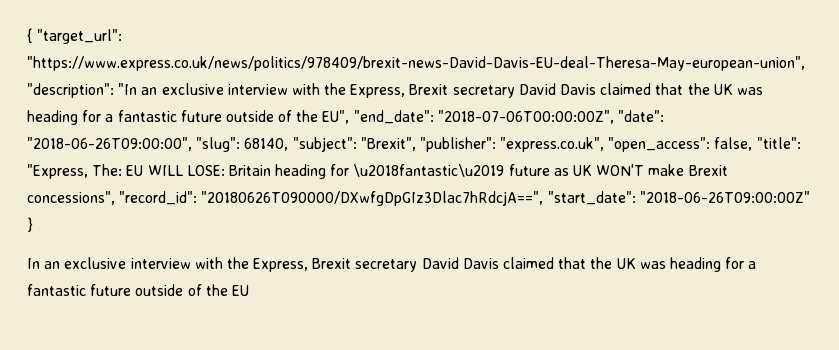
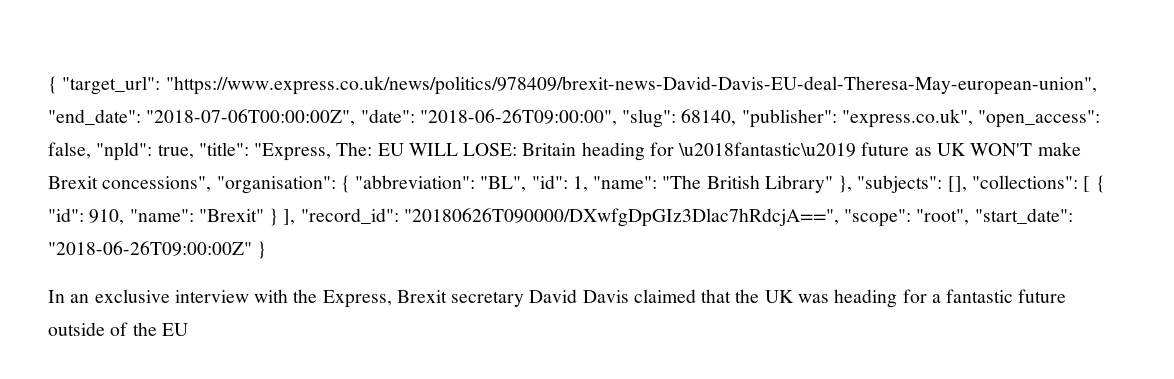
[27,83,763,98] [27,110,350,125] "description": "In an exclusive interview with the Express, Brexit secretary David Davis claimed that the UK was heading for a fantastic future outside of the EU", -> (1097, 85) none
[292,137,416,152] "subject": "Brexit", -> (737, 117) none
(753, 144) none -> [96,142,194,161] "npld": true,
[119,191,544,206] "record_id": "20180626T090000/DXwfgDpGIz3Dlac7hRdcjA==", -> [216,175,1105,194] [48,208,970,227] "organisation": { "abbreviation": "BL", "id": 1, "name": "The British Library" }, "subjects": [], "collections": [ { "id": 910, "name": "Brexit" } ], "record_id": "20180626T090000/DXwfgDpGIz3Dlac7hRdcjA==", "scope": "root",

